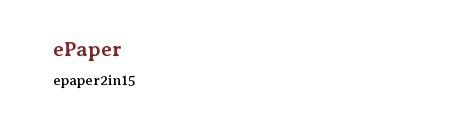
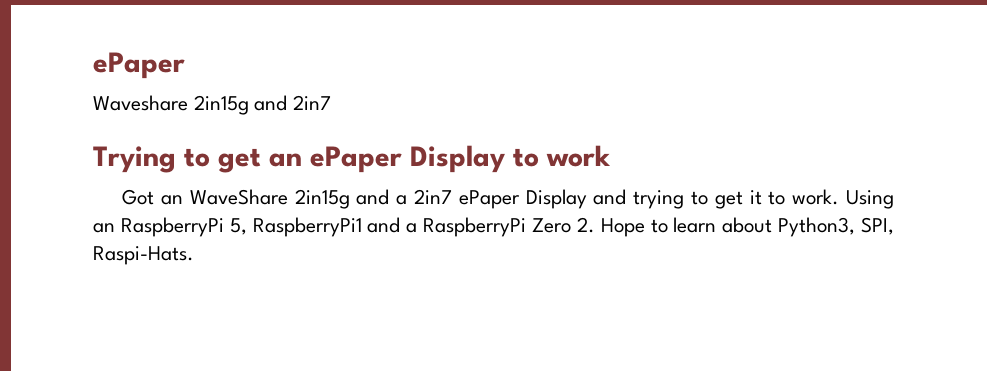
[53,75,137,89] epaper2in15 -> [93,95,332,115] [93,145,611,173] [122,189,895,209] [93,217,894,237] [93,246,194,265] Waveshare 2in15g and 2in7 // Trying to get an ePaper Display to work // Got an WaveShare 2in15g and a 2in7 ePaper Display and trying to get it to work. Using an RaspberryPi 5, RaspberryPi1 and a RaspberryPi Zero 2. Hope to learn about Python3, SPI, Raspi-Hats.

